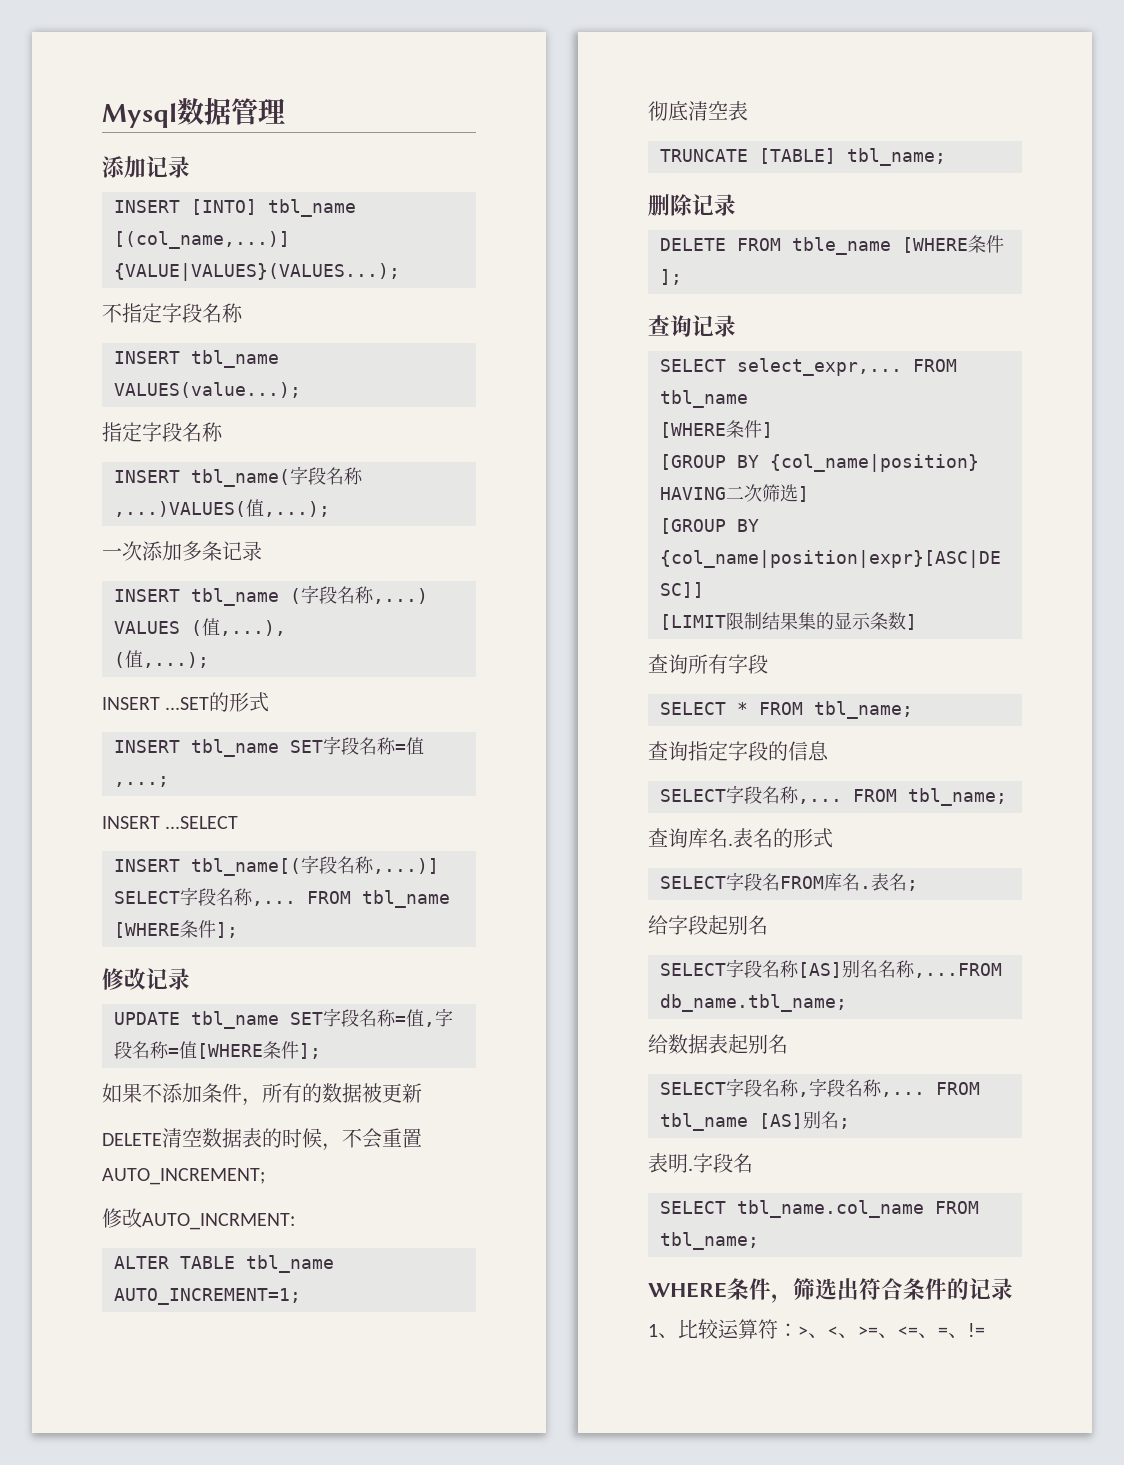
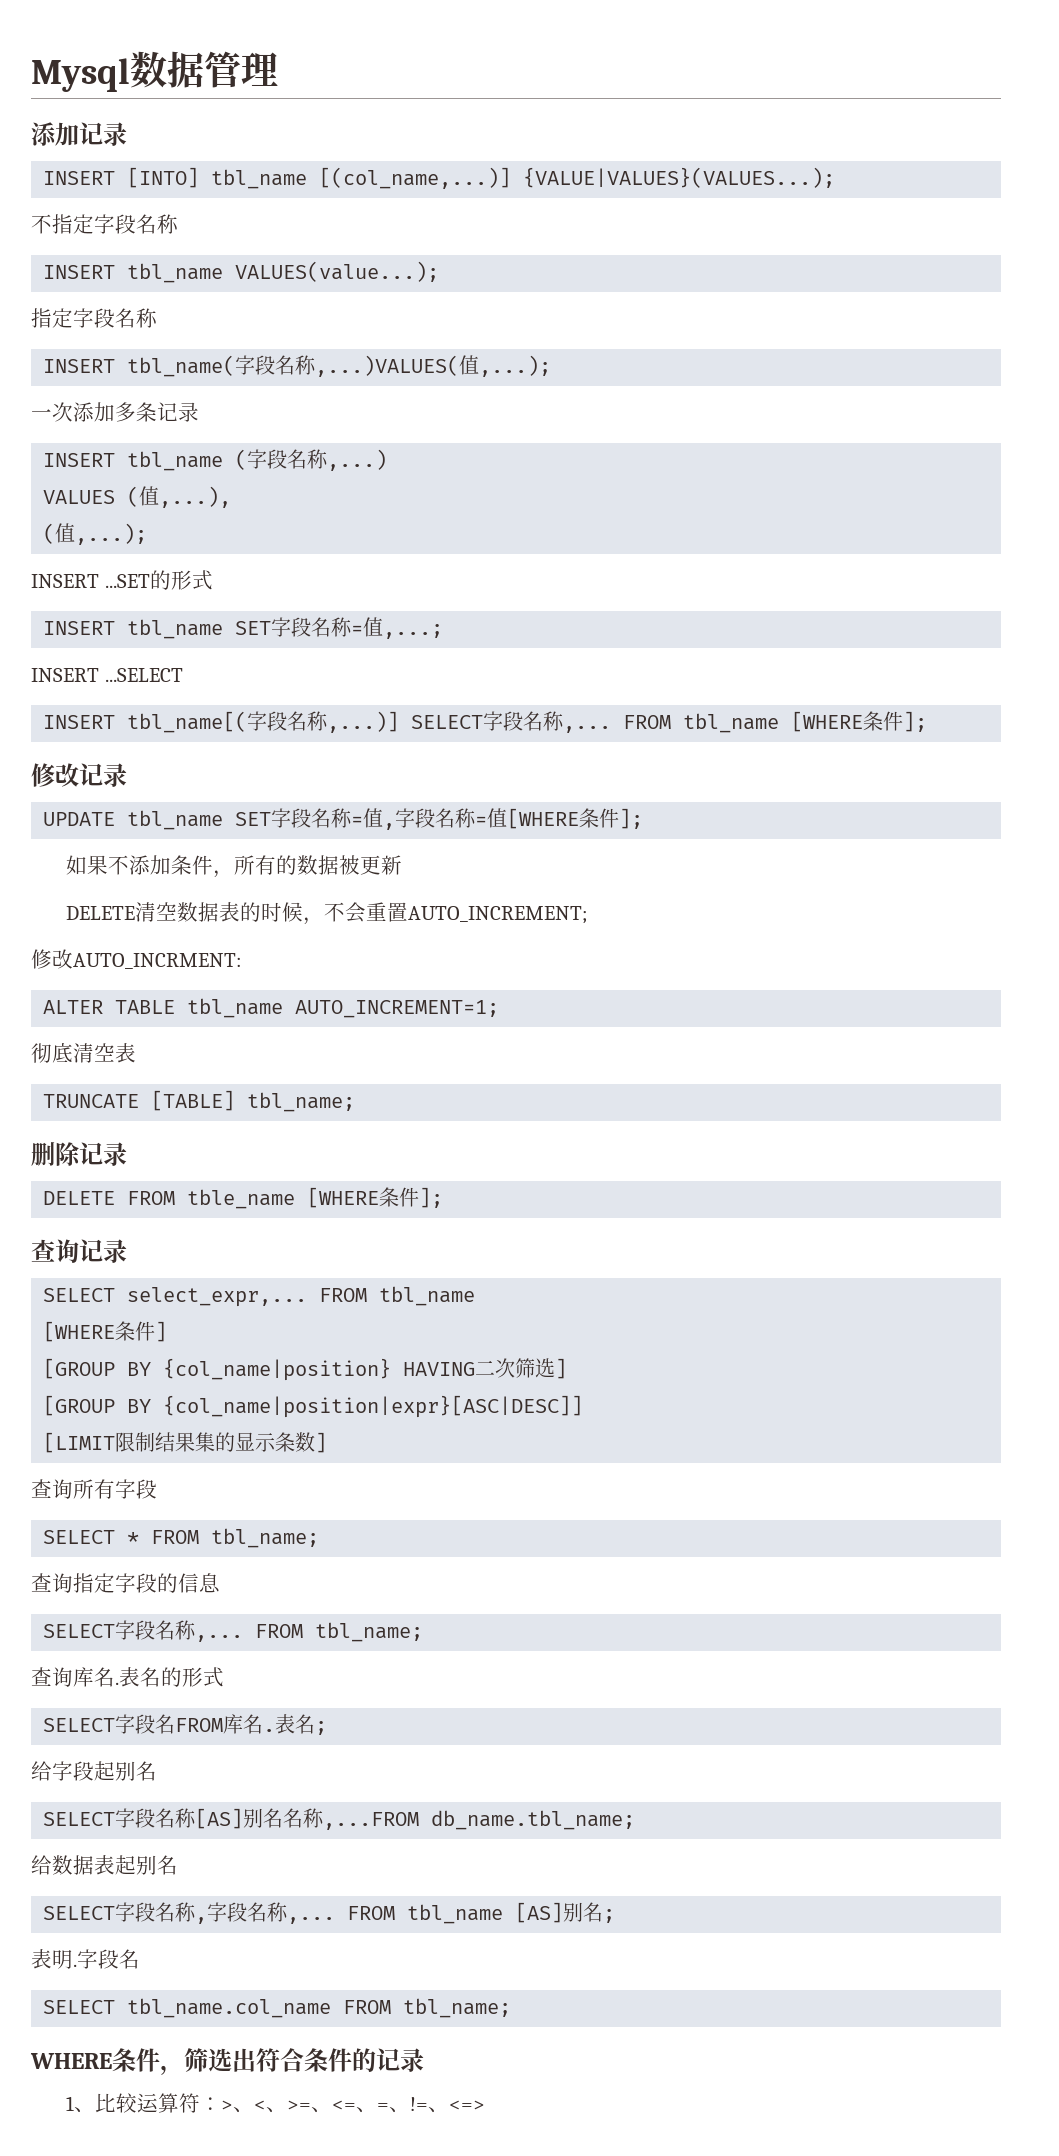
(985, 1330) none -> [427,2100,485,2113] 、<=>

